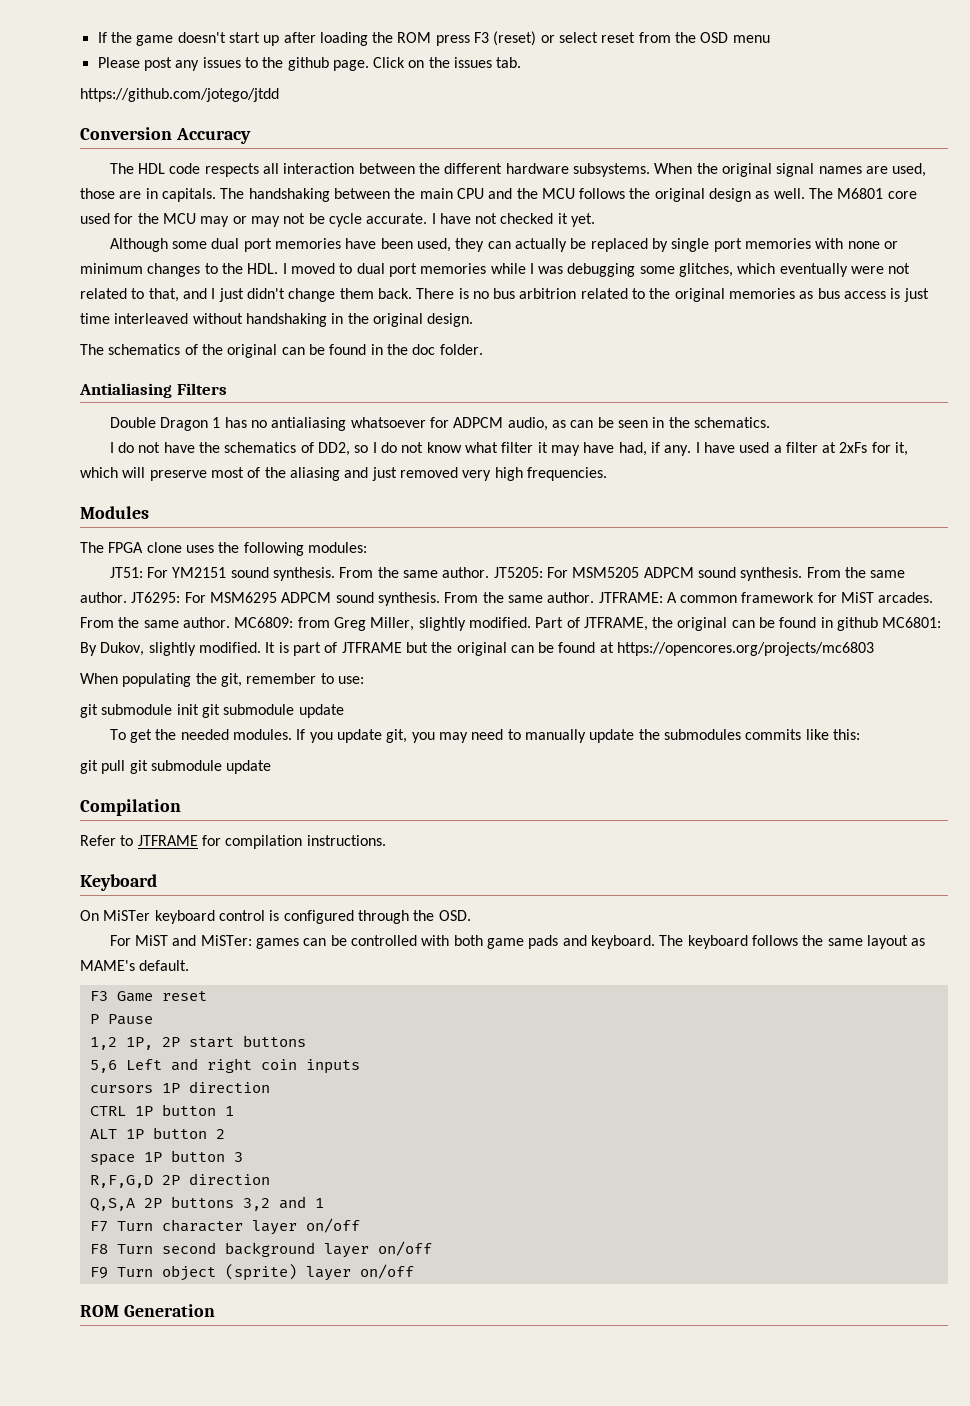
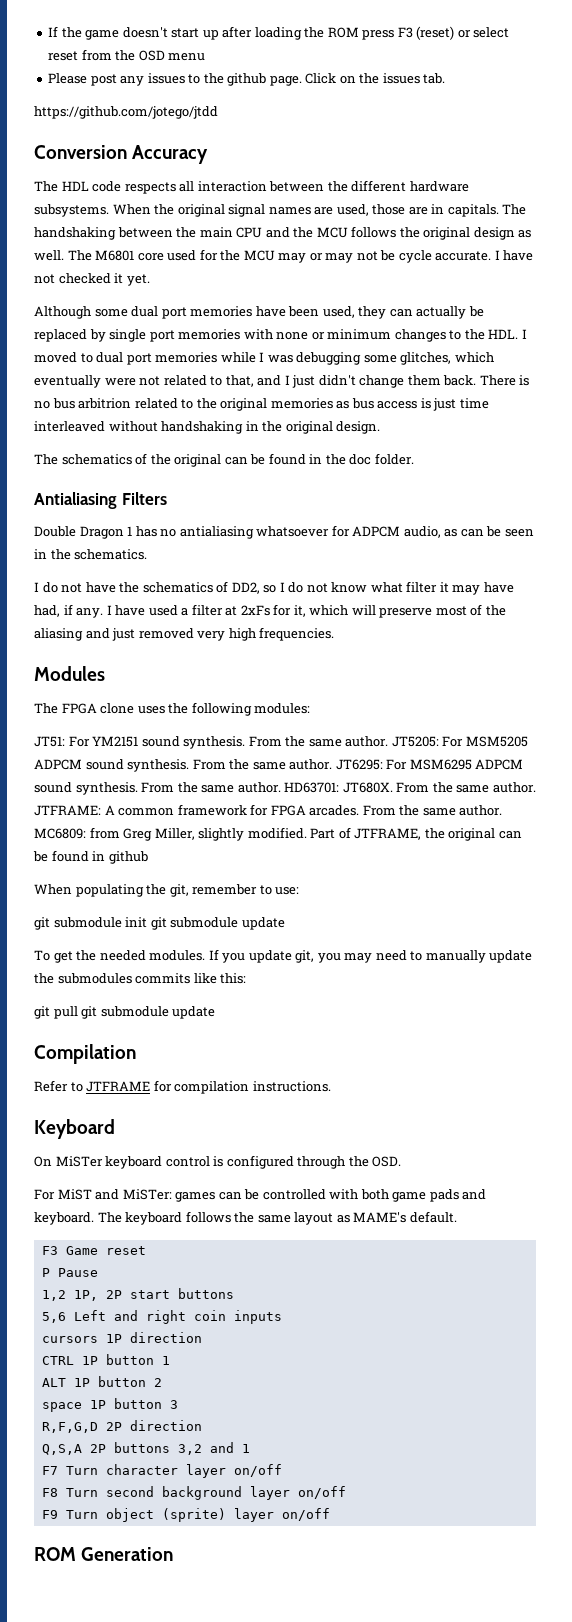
(595, 597) none -> [284,782,536,793] HD63701: JT680X. From the same author.
[841,592,875,603] MiST -> [270,805,306,816] FPGA
[882,617,942,628] [80,642,875,656] MC6801: By Dukov, slightly modified. It is part of JTFRAME but the original can be found at https://opencores.org/projects/mc6803 -> (148, 857) none

